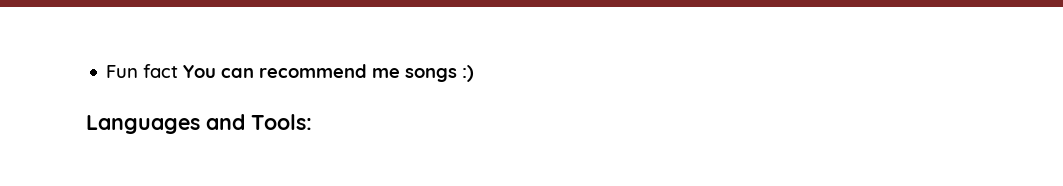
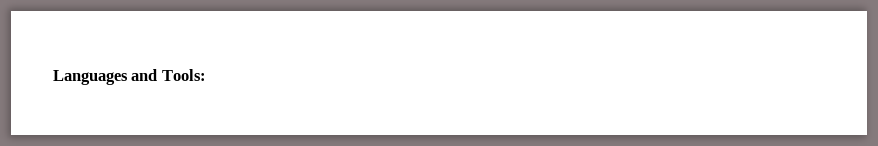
[106,64,475,82] Fun fact You can recommend me songs :) // -> (53, 77) none

